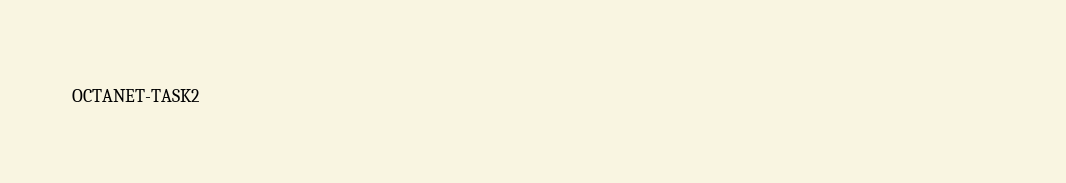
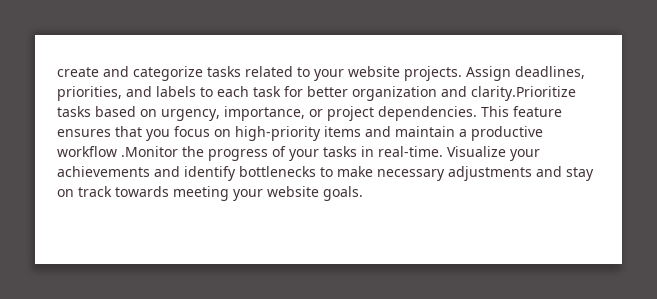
[72,89,200,102] OCTANET-TASK2 -> [57,66,585,81] [57,86,576,101] [57,106,562,121] [57,126,543,141] [57,146,540,161] [57,166,594,181] [57,186,363,201] create and categorize tasks related to your website projects. Assign deadlines, priorities, and labels to each task for better organization and clarity.Prioritize tasks based on urgency, importance, or project dependencies. This feature ensures that you focus on high-priority items and maintain a productive workflow .Monitor the progress of your tasks in real-time. Visualize your achievements and identify bottlenecks to make necessary adjustments and stay on track towards meeting your website goals.

